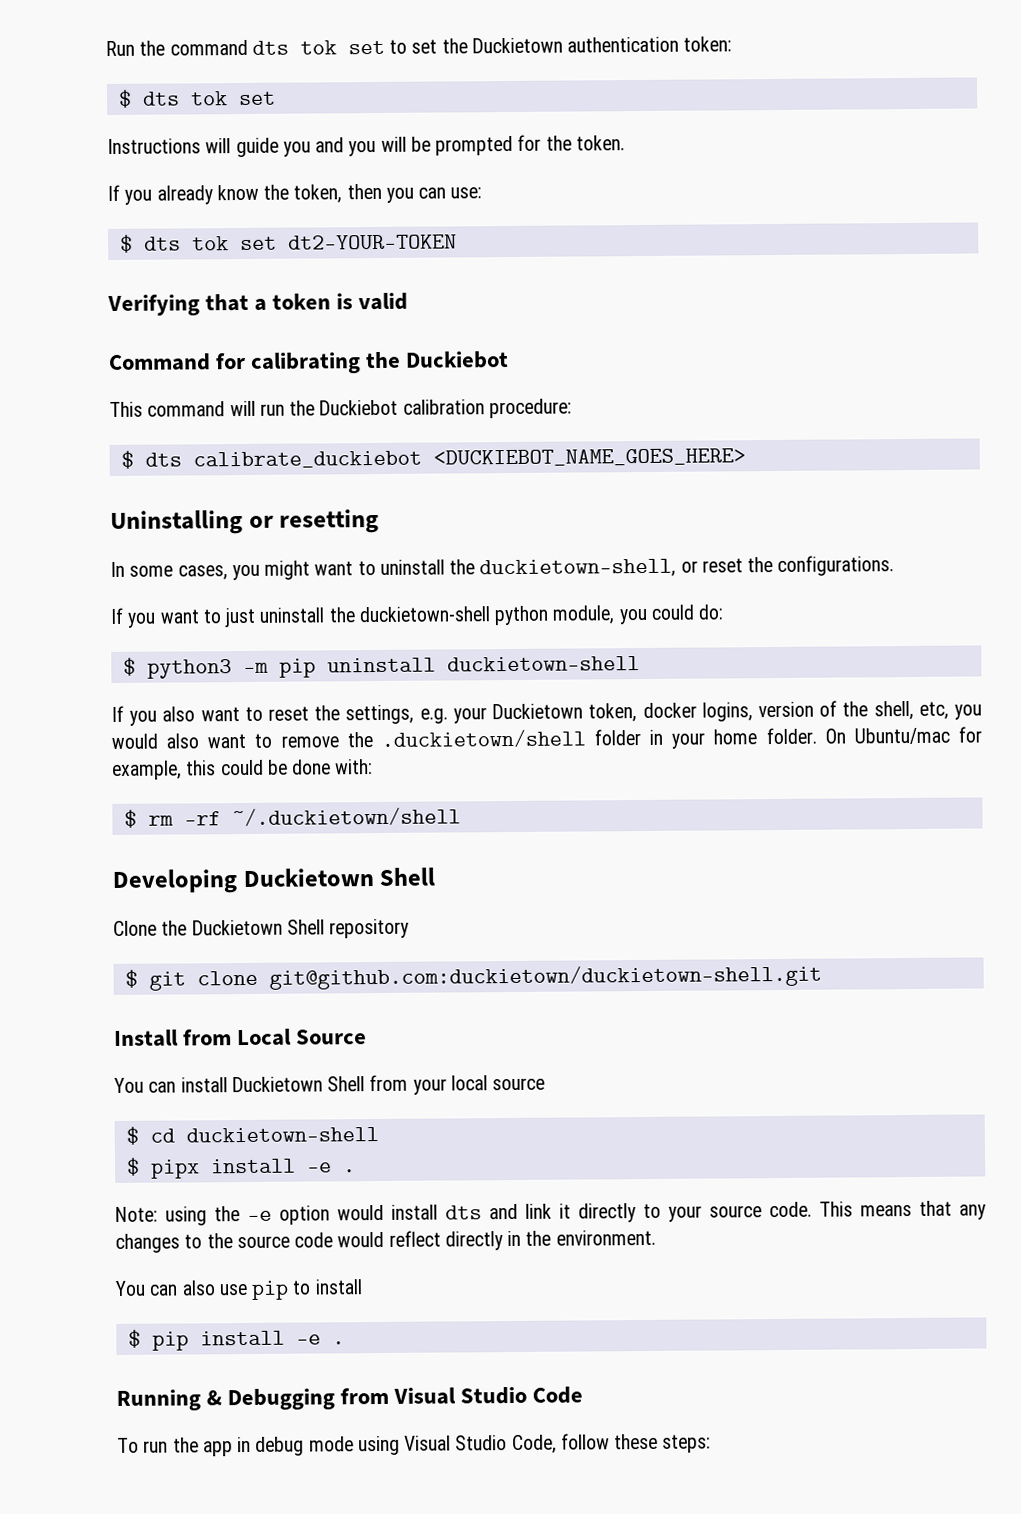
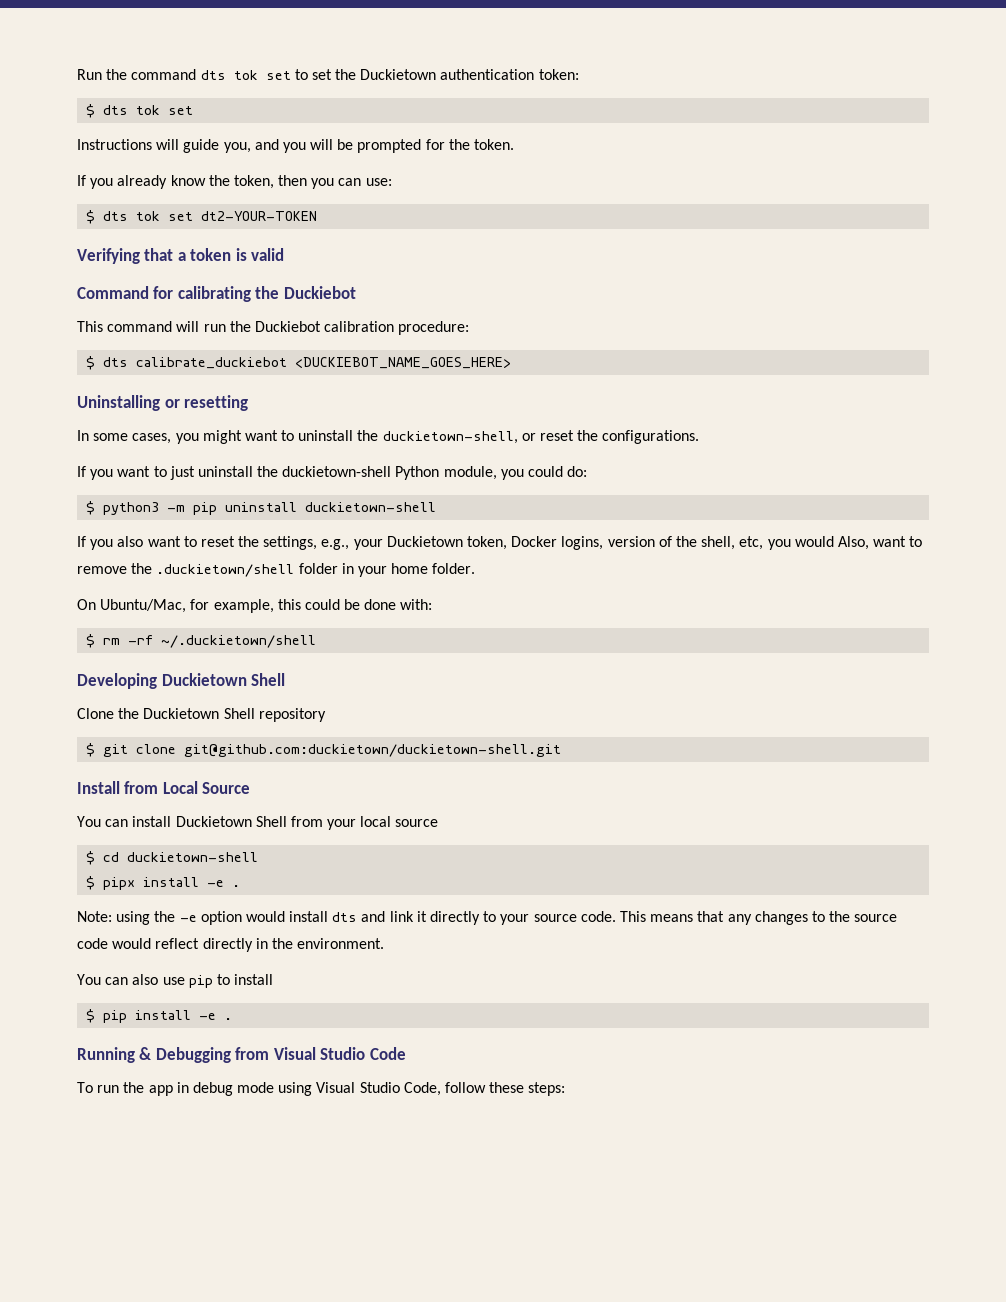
[282,141,311,157] you -> [223,142,251,153] you,
[494,605,550,626] python -> [395,466,440,480] Python
[419,708,448,724] e.g. -> [321,539,350,550] e.g.,
[642,702,697,719] docker -> [511,536,558,547] Docker
[166,733,200,749] also -> [837,536,869,550] Also,
[824,727,950,745] On Ubuntu/mac -> [77,599,187,613] // On Ubuntu/Mac,

